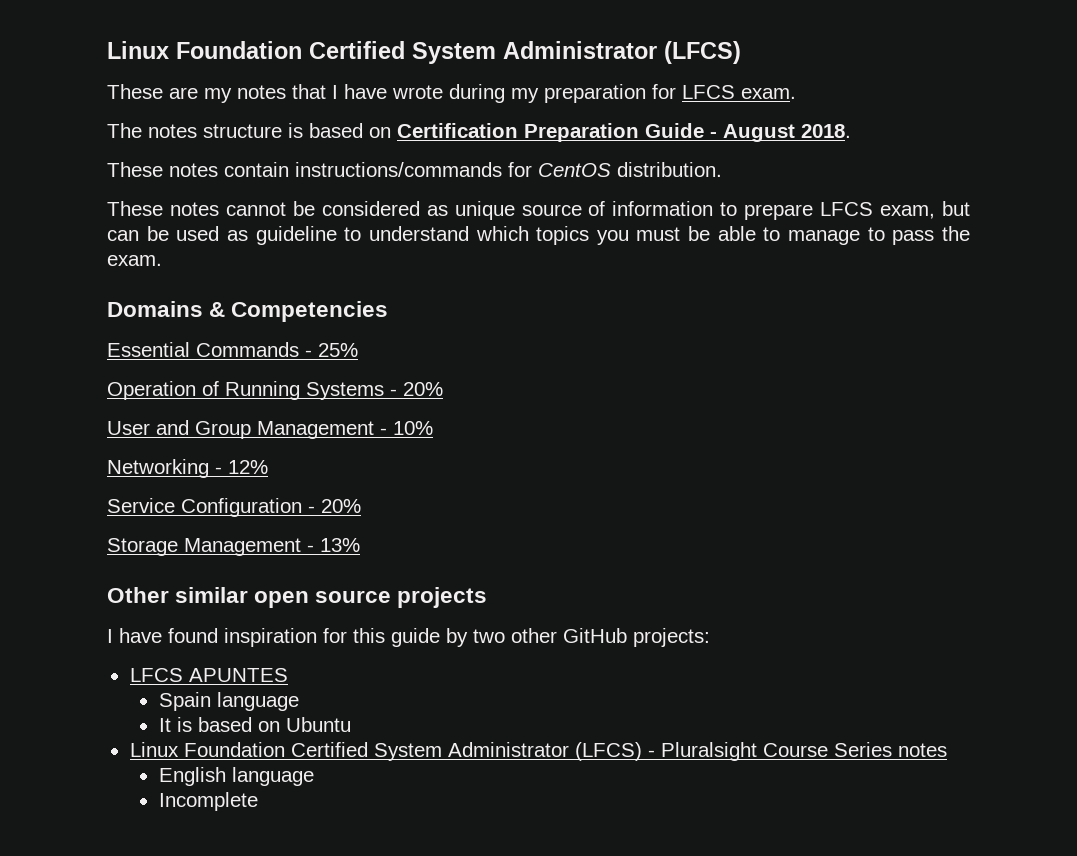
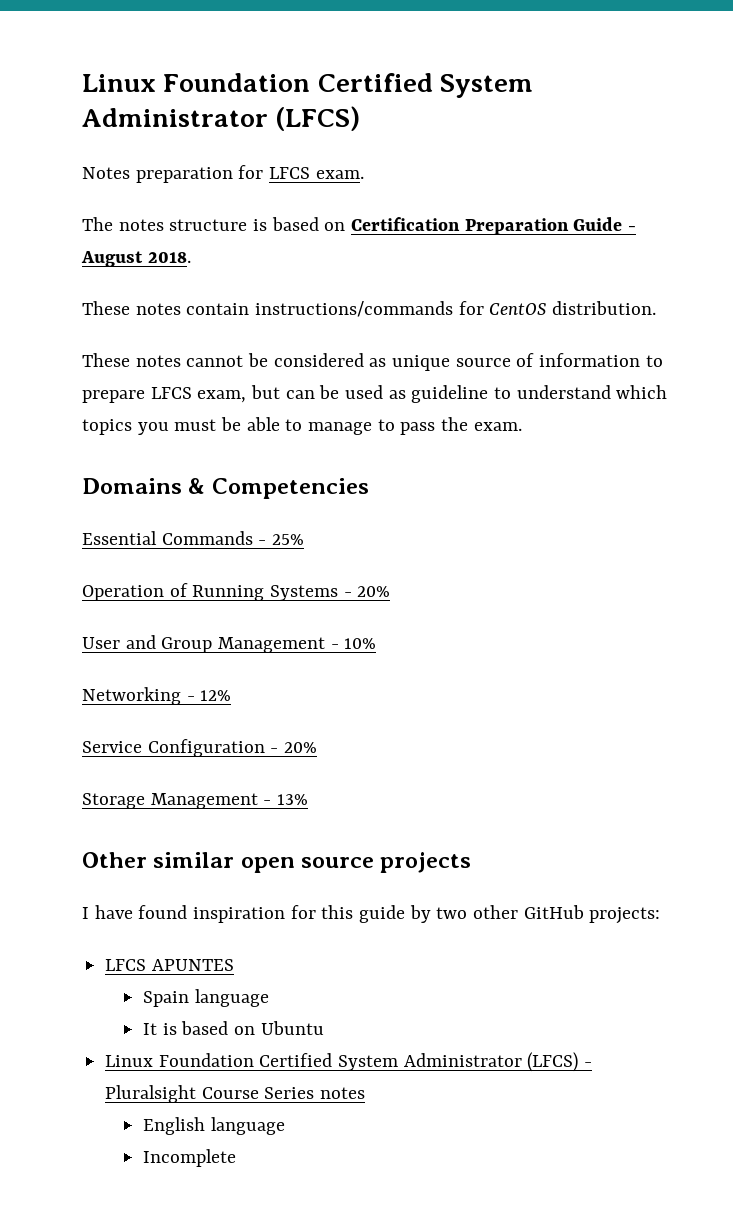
[107,84,539,103] These are my notes that I have wrote during my -> [82,167,130,179] Notes

